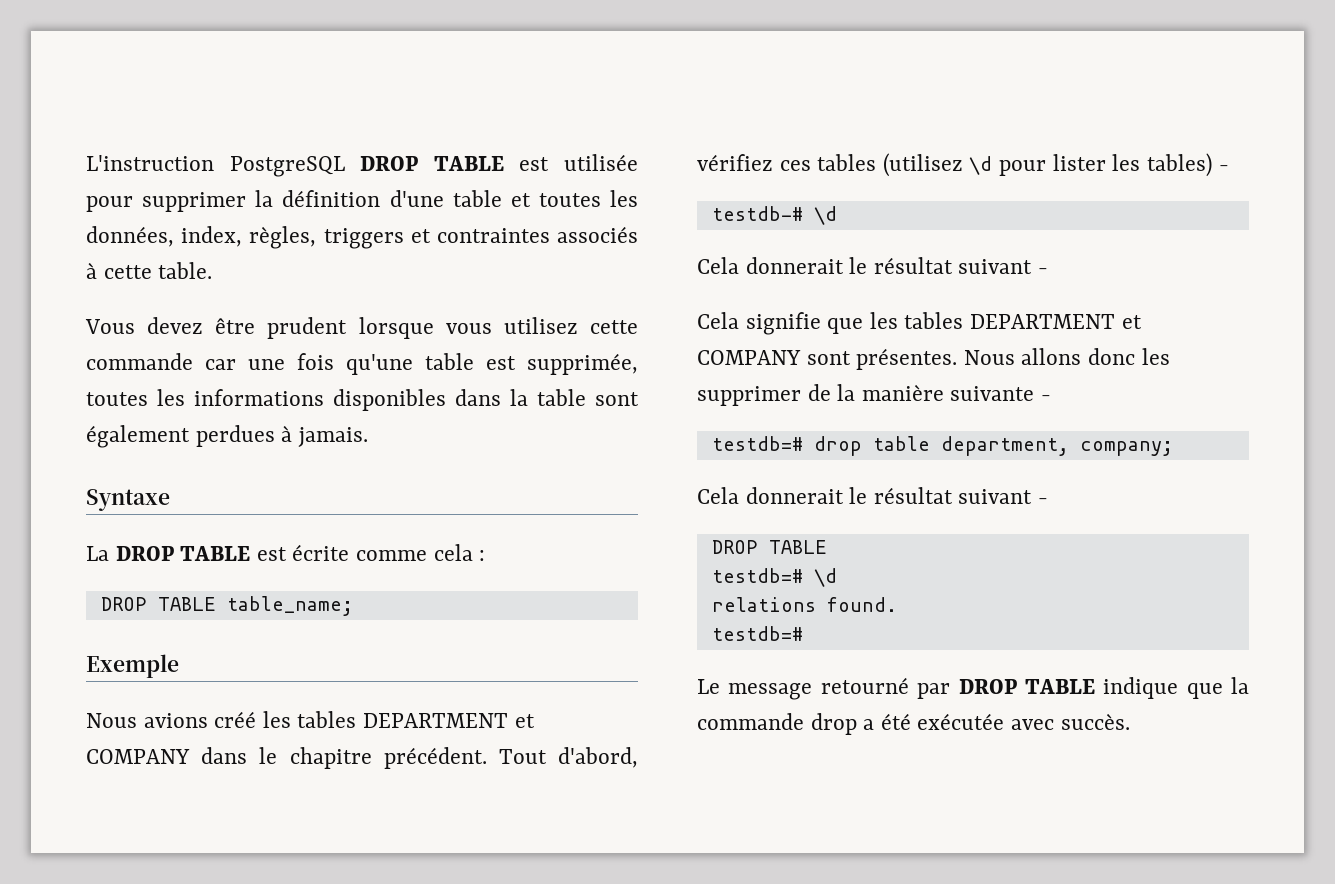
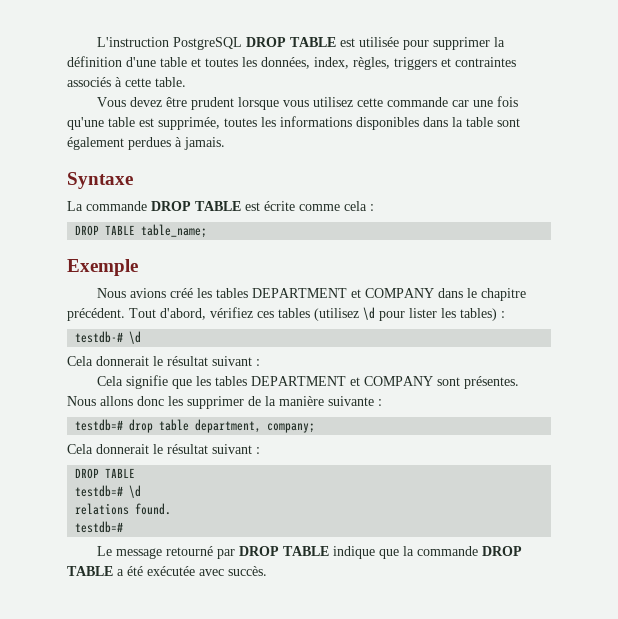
(109, 553) none -> [86,201,147,211] commande
[1218,165,1229,171] - -> [501,311,505,318] :
[1038,268,1049,274] - -> [256,359,260,366] :
[1041,395,1052,401] - -> [378,399,382,406] :
[1038,498,1049,504] - -> [256,447,260,454] :
[810,713,857,735] drop -> [482,546,523,556] [67,566,113,576] DROP TABLE

